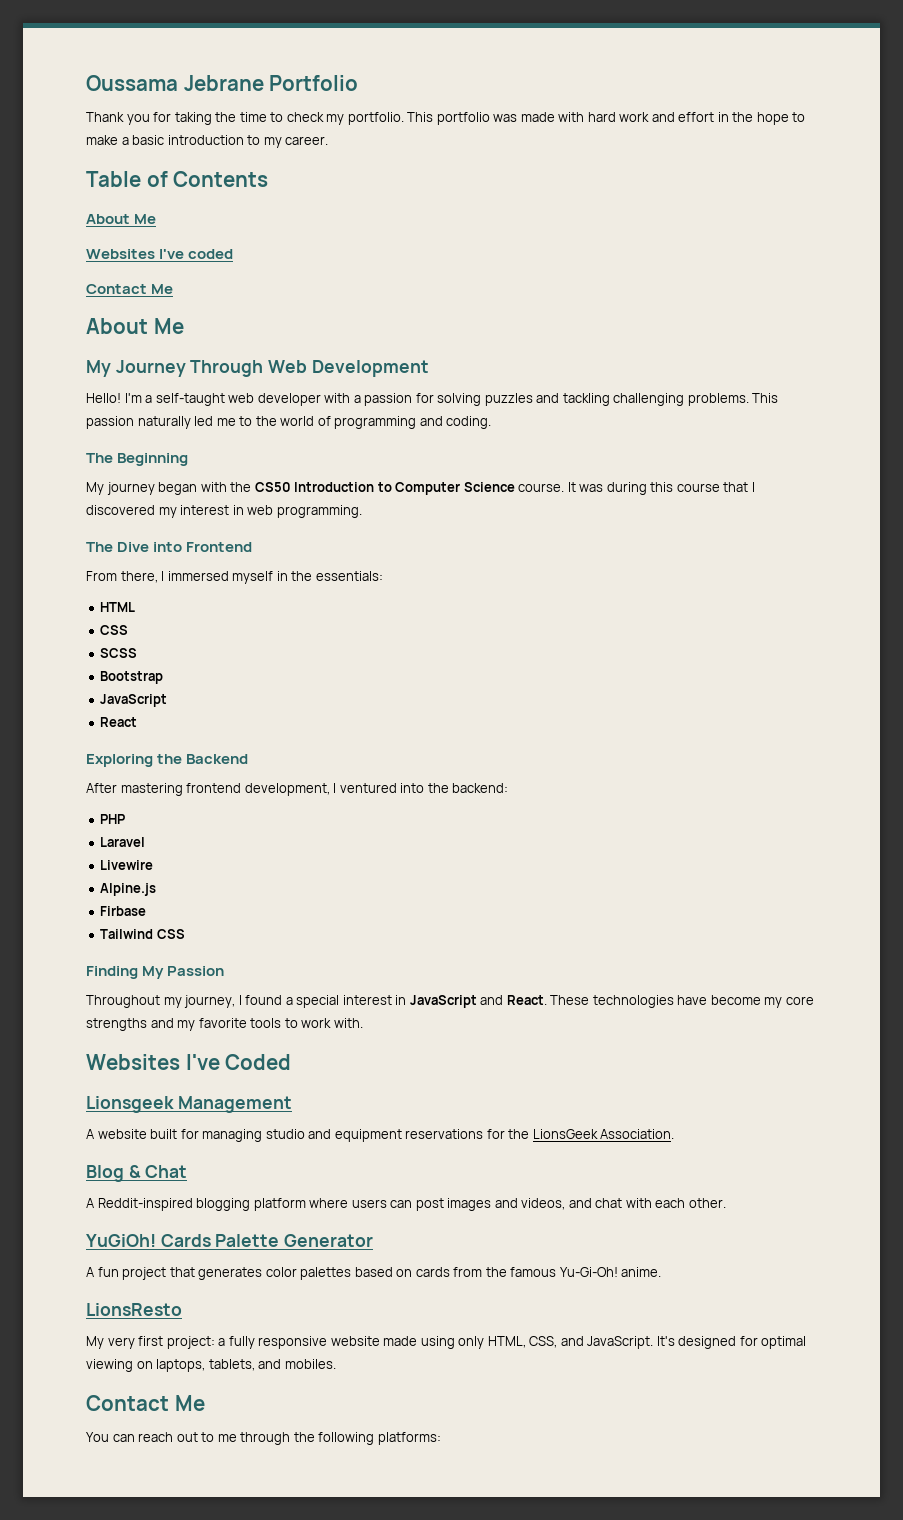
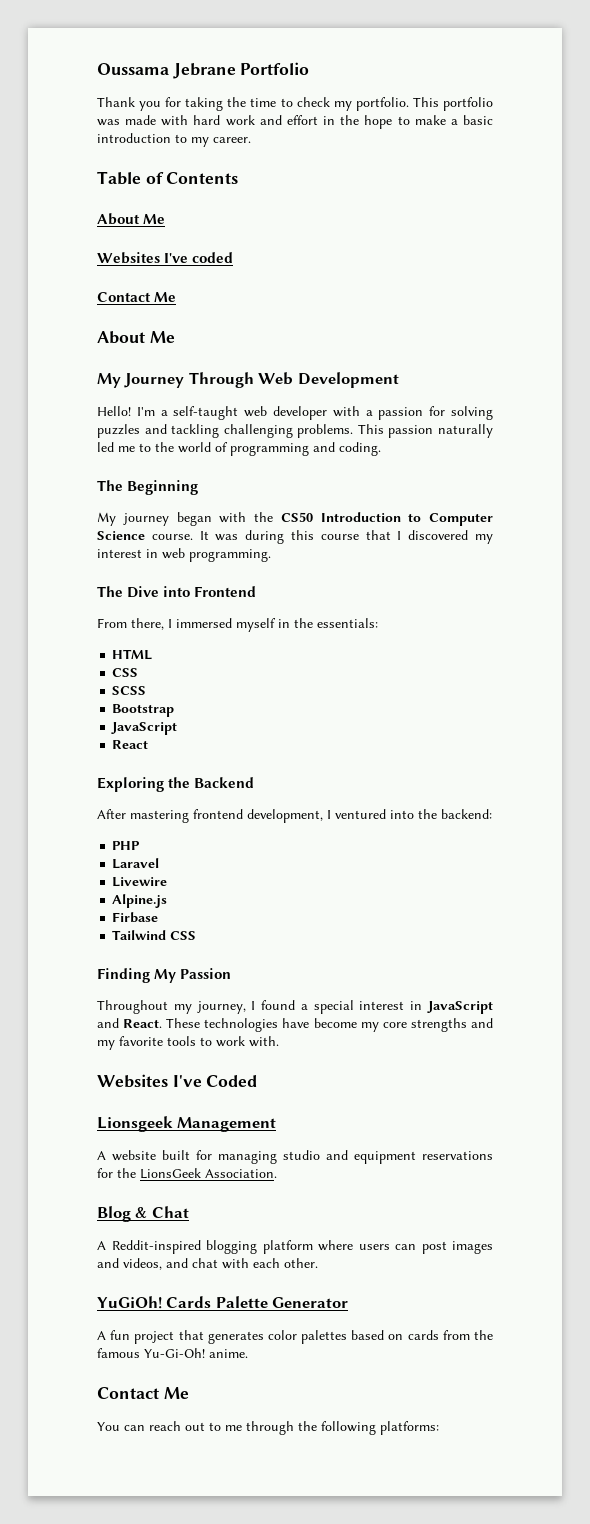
[86,1303,182,1316] [86,1336,807,1349] [86,1359,336,1372] // LionsResto // My very first project: a fully responsive website made using only HTML, CSS, and JavaScript. It's designed for optimal viewing on laptops, tablets, and mobiles. -> (248, 1353) none

